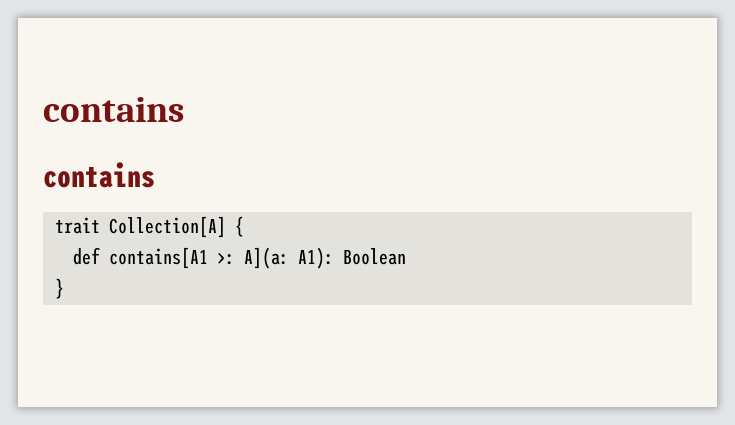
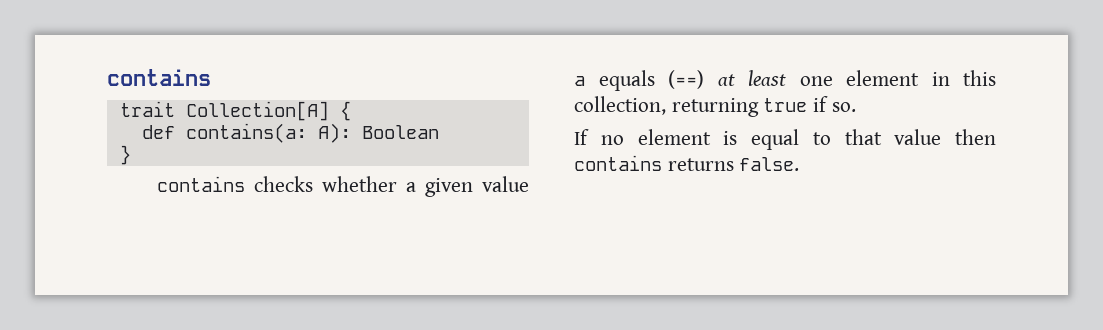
[43,97,184,122] [43,162,155,188] contains // contains -> [107,69,211,86] contains
[109,247,407,269] [55,278,65,299] contains[A1 >: A](a: A1): Boolean // } -> [185,123,439,143] [119,145,131,165] [157,176,529,197] [574,70,996,91] [574,96,856,117] [574,129,996,150] [574,155,800,171] contains(a: A): Boolean // } // contains checks whether a given value a equals (==) at least one element in this collection, returning true if so. // If no element is equal to that value then contains returns false.

